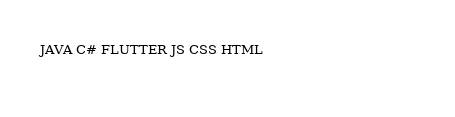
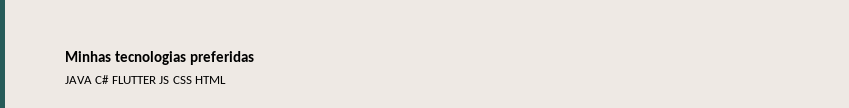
(38, 51) none -> [65,51,254,65] Minhas tecnologias preferidas //

